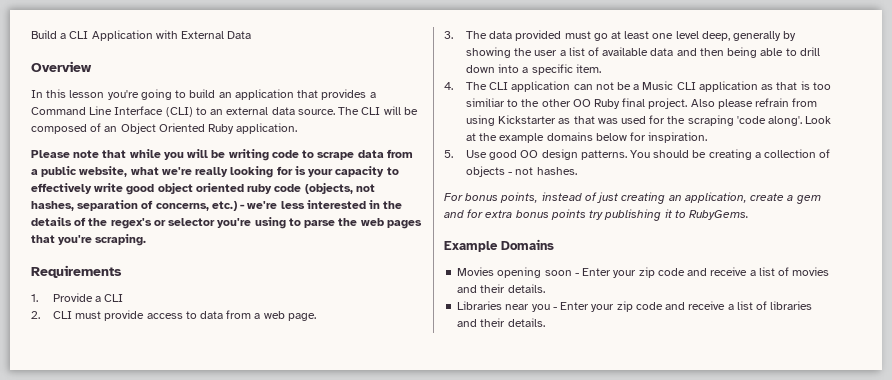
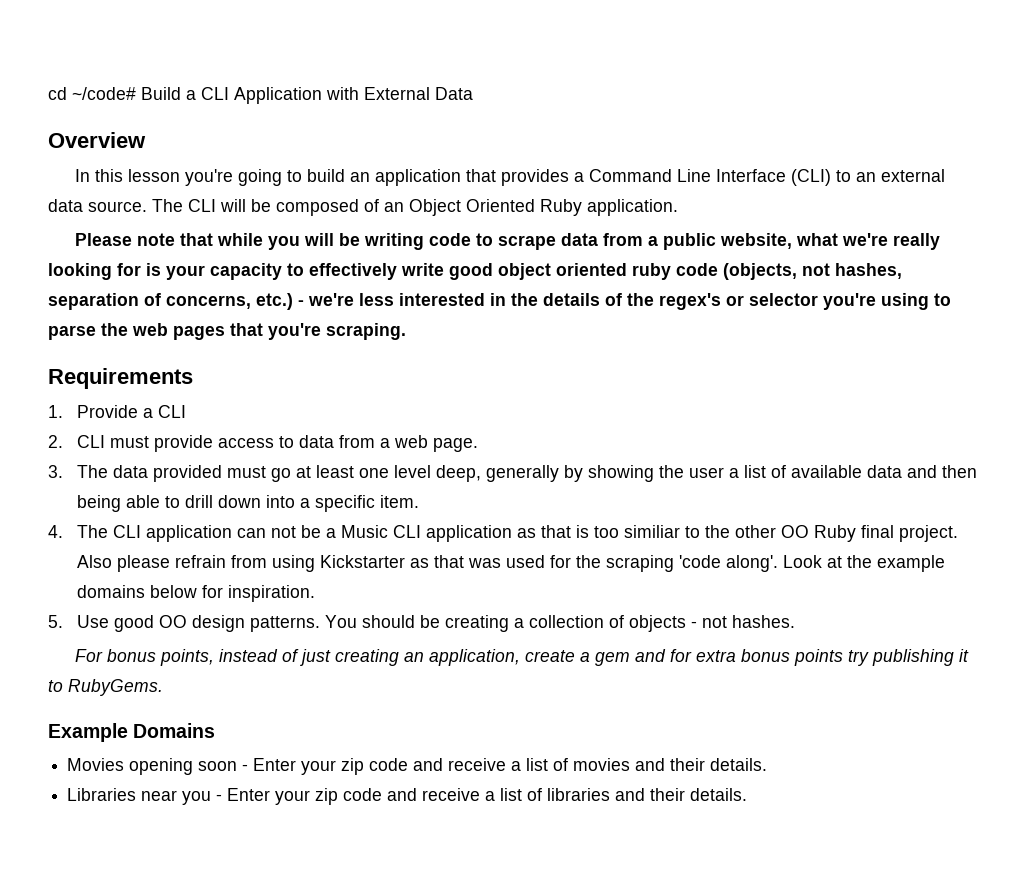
(31, 34) none -> [48,87,136,100] cd ~/code#

